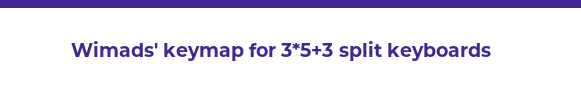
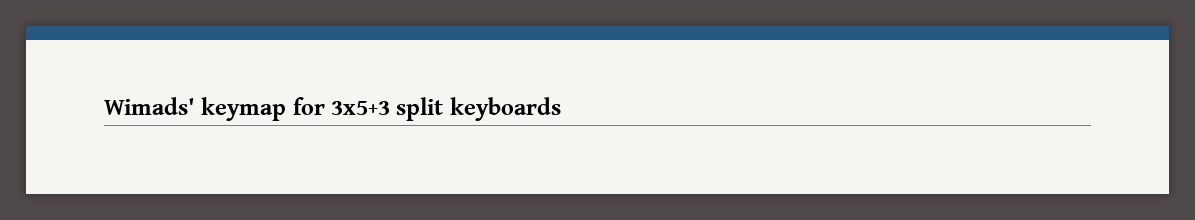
[280,43,334,57] 3*5+3 -> [331,101,391,115] 3x5+3

